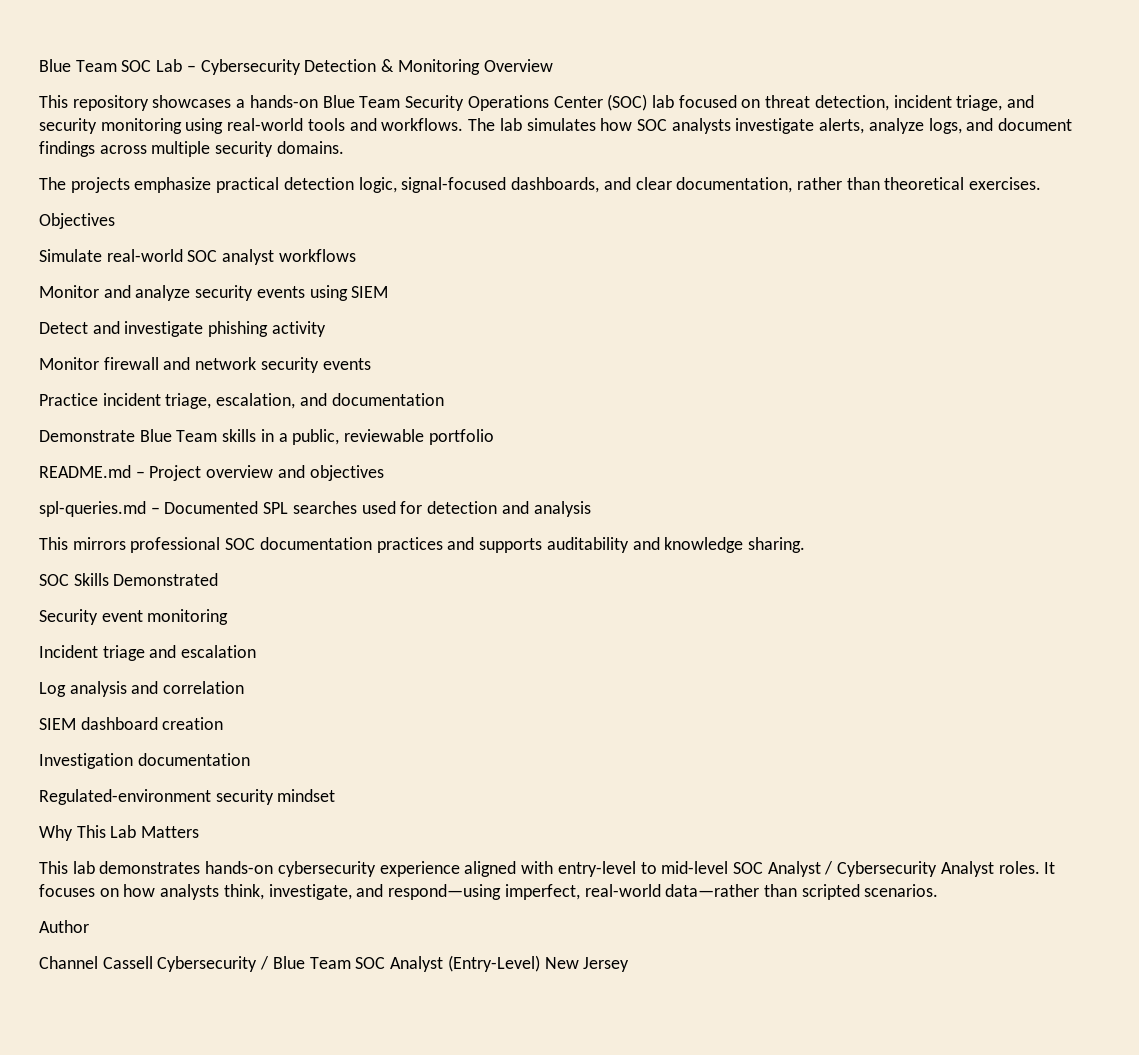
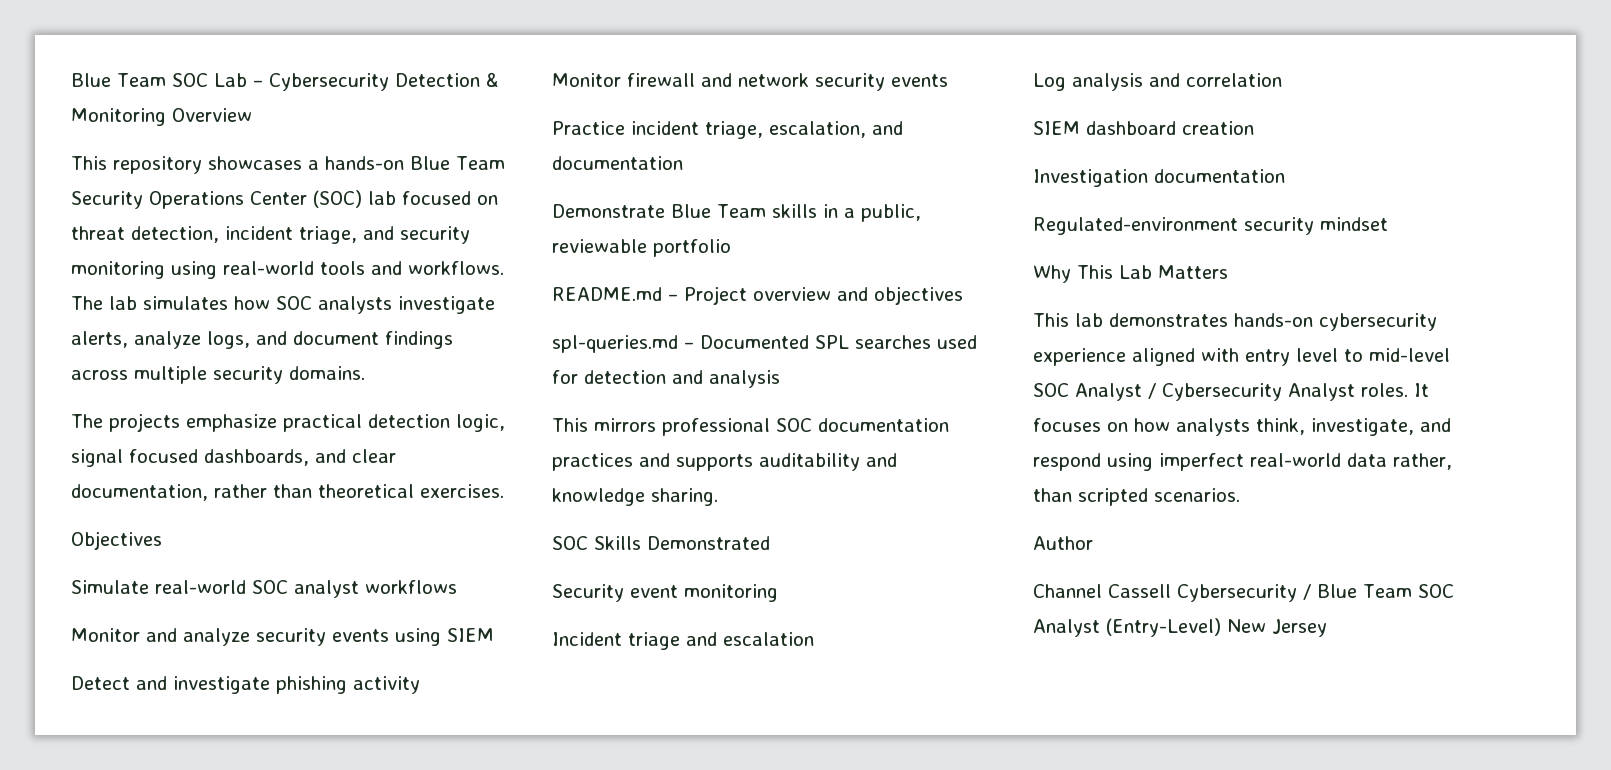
[401,177,507,193] signal-focused -> [71,449,198,467] signal focused
[557,861,636,877] entry-level -> [1245,348,1338,366] entry level
[388,884,760,900] respond—using imperfect, real-world data—rather -> [1033,453,1452,471] respond using imperfect real-world data rather,

